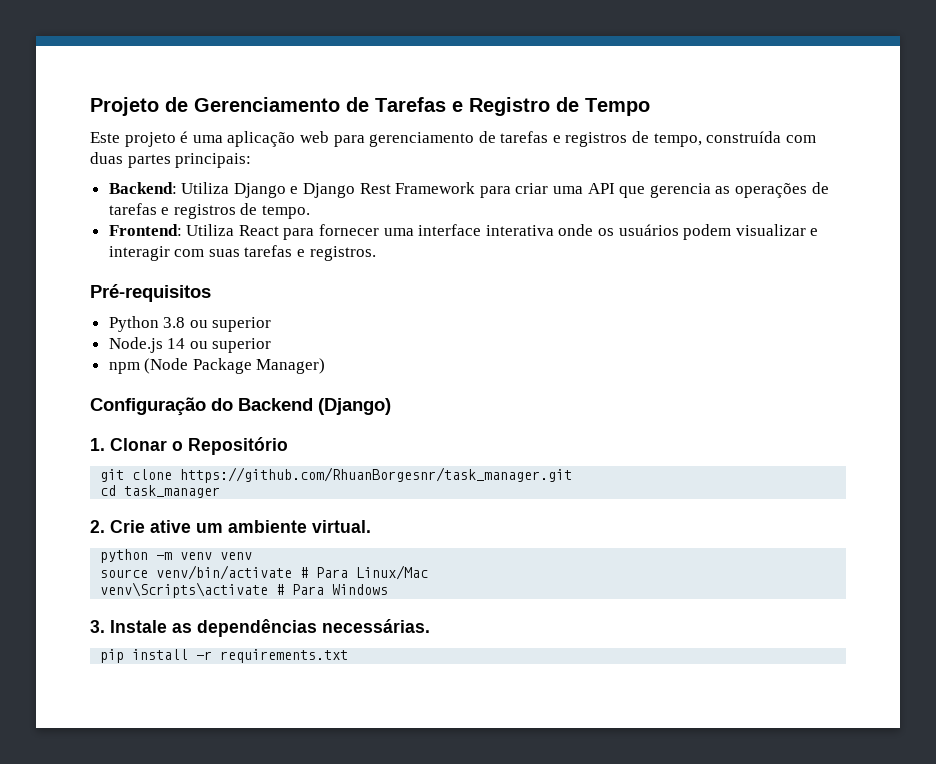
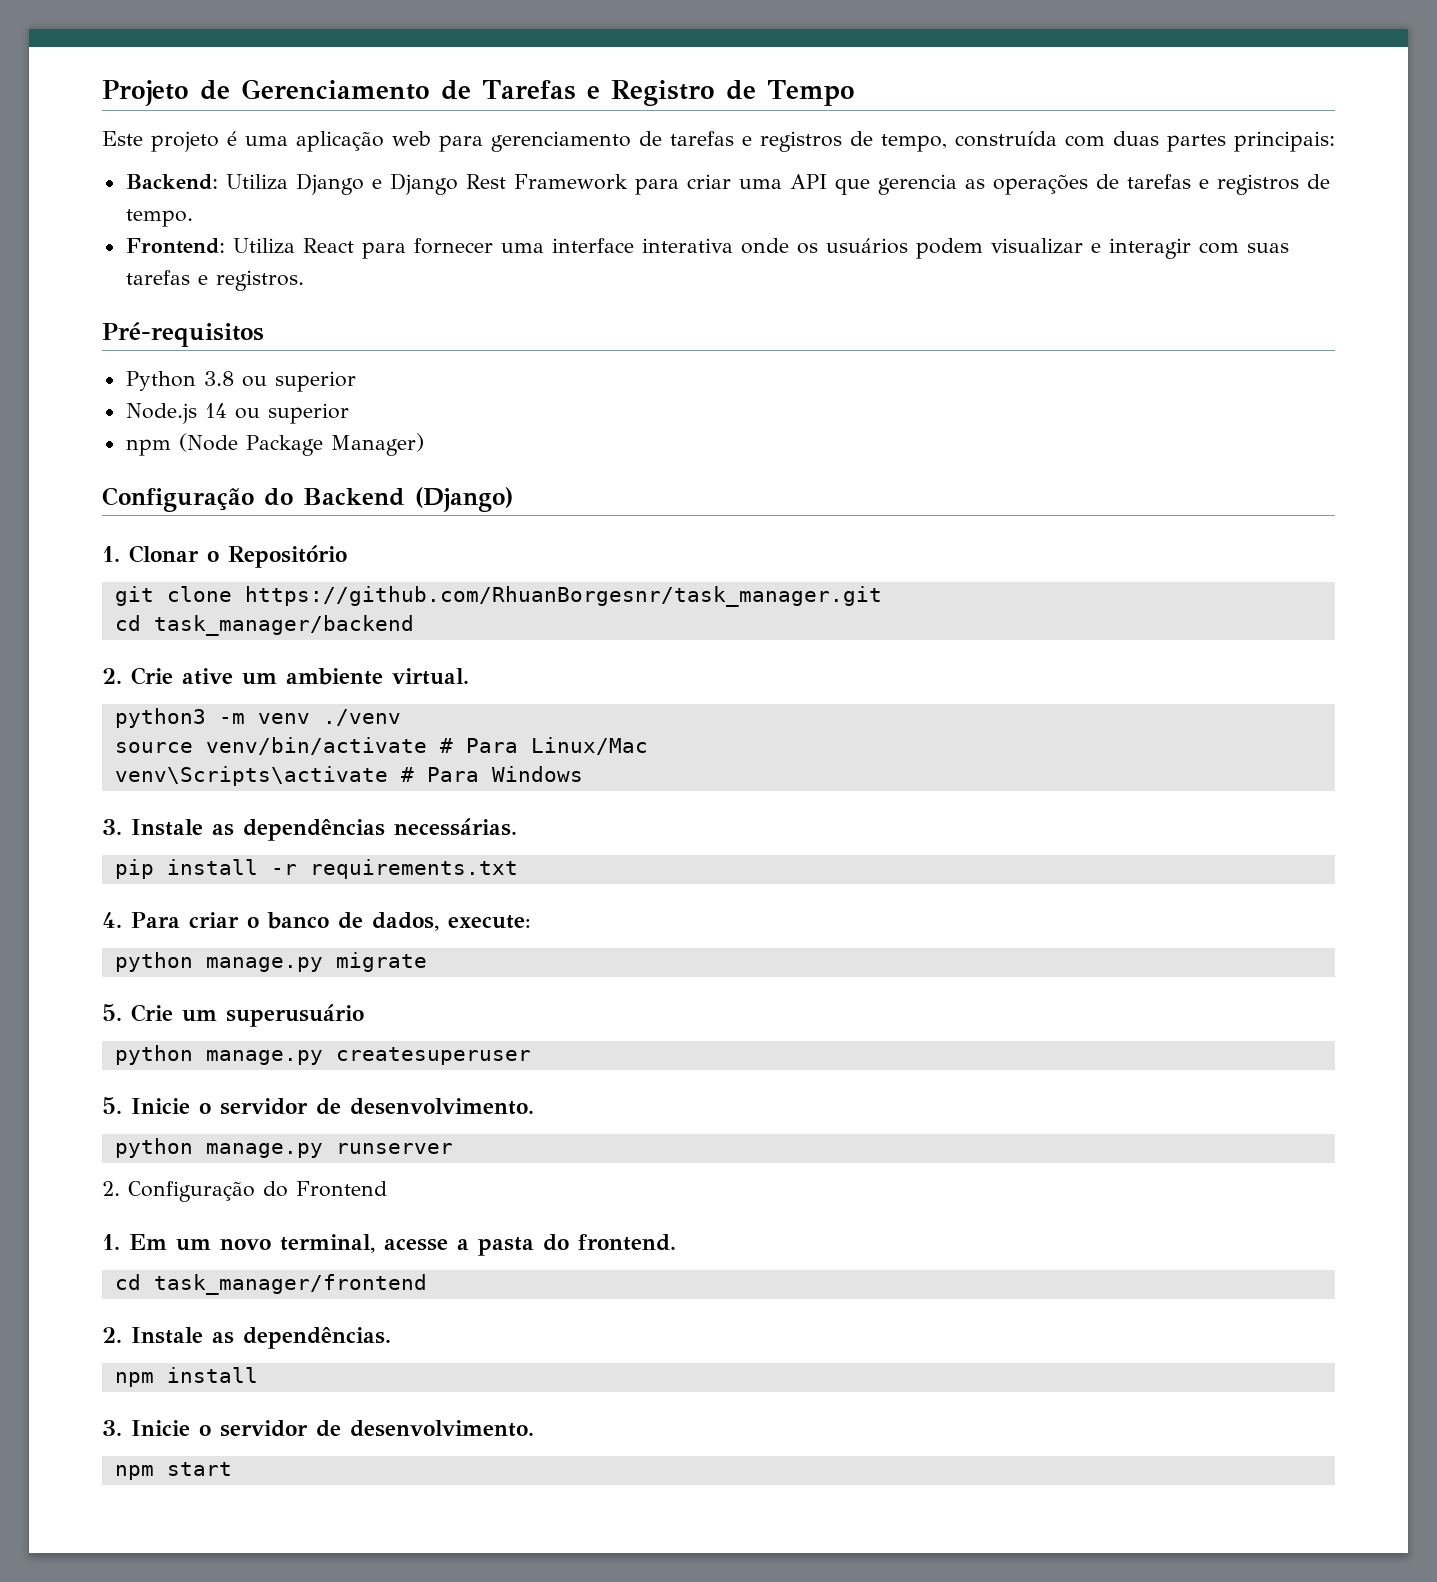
[124,485,221,498] task_manager -> [153,615,414,636] task_manager/backend
[100,549,149,563] python -> [114,708,206,728] python3
[220,552,253,560] venv -> [322,709,401,726] ./venv
(349, 656) none -> [102,912,531,931] [114,952,427,972] [102,1004,364,1027] [114,1045,531,1065] [102,1097,534,1115] [114,1138,453,1158] [102,1181,387,1202] [102,1234,676,1256] [114,1274,427,1295] [102,1327,391,1349] [114,1367,258,1387] [102,1420,534,1437] [114,1462,232,1480] // 4. Para criar o banco de dados, execute: // python manage.py migrate // 5. Crie um superusuário // python manage.py createsuperuser // 5. Inicie o servidor de desenvolvimento. // python manage.py runserver // 2. Configuração do Frontend // 1. Em um novo terminal, acesse a pasta do frontend. // cd task_manager/frontend // 2. Instale as dependências. // npm install // 3. Inicie o servidor de desenvolvimento. // npm start

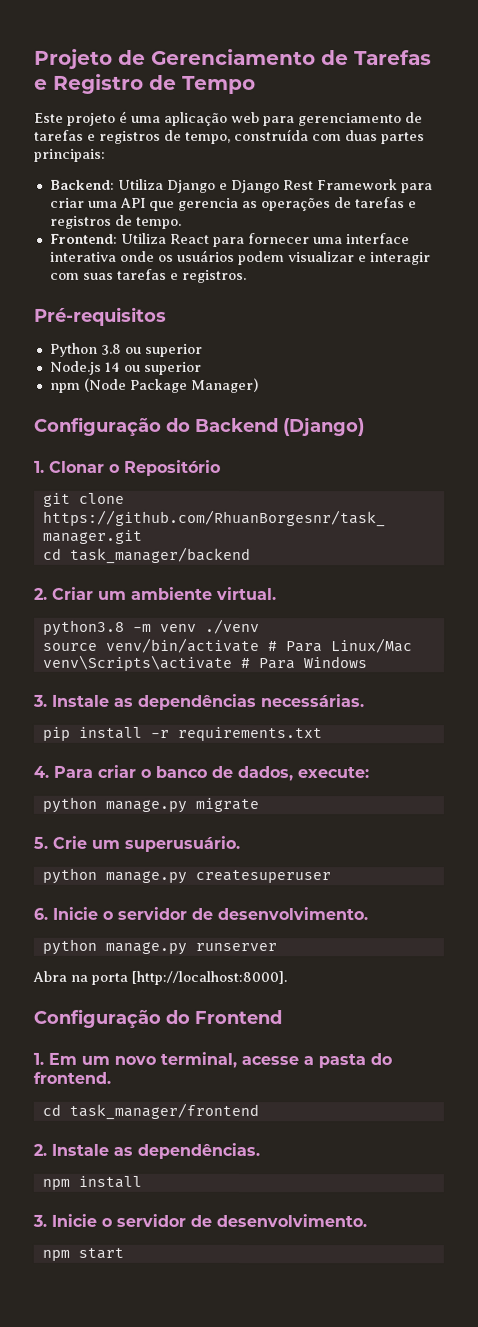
[131,667,233,685] Crie ative -> [52,586,94,600] Criar
[114,708,206,728] python3 -> [42,619,125,636] python3.8
[226,1004,364,1027] superusuário -> [124,835,240,853] superusuário.
[102,1097,122,1114] 5. -> [33,907,48,920] 6.
[102,1181,120,1196] 2. -> [32,970,287,986] Abra na porta [http://localhost:8000]. //

